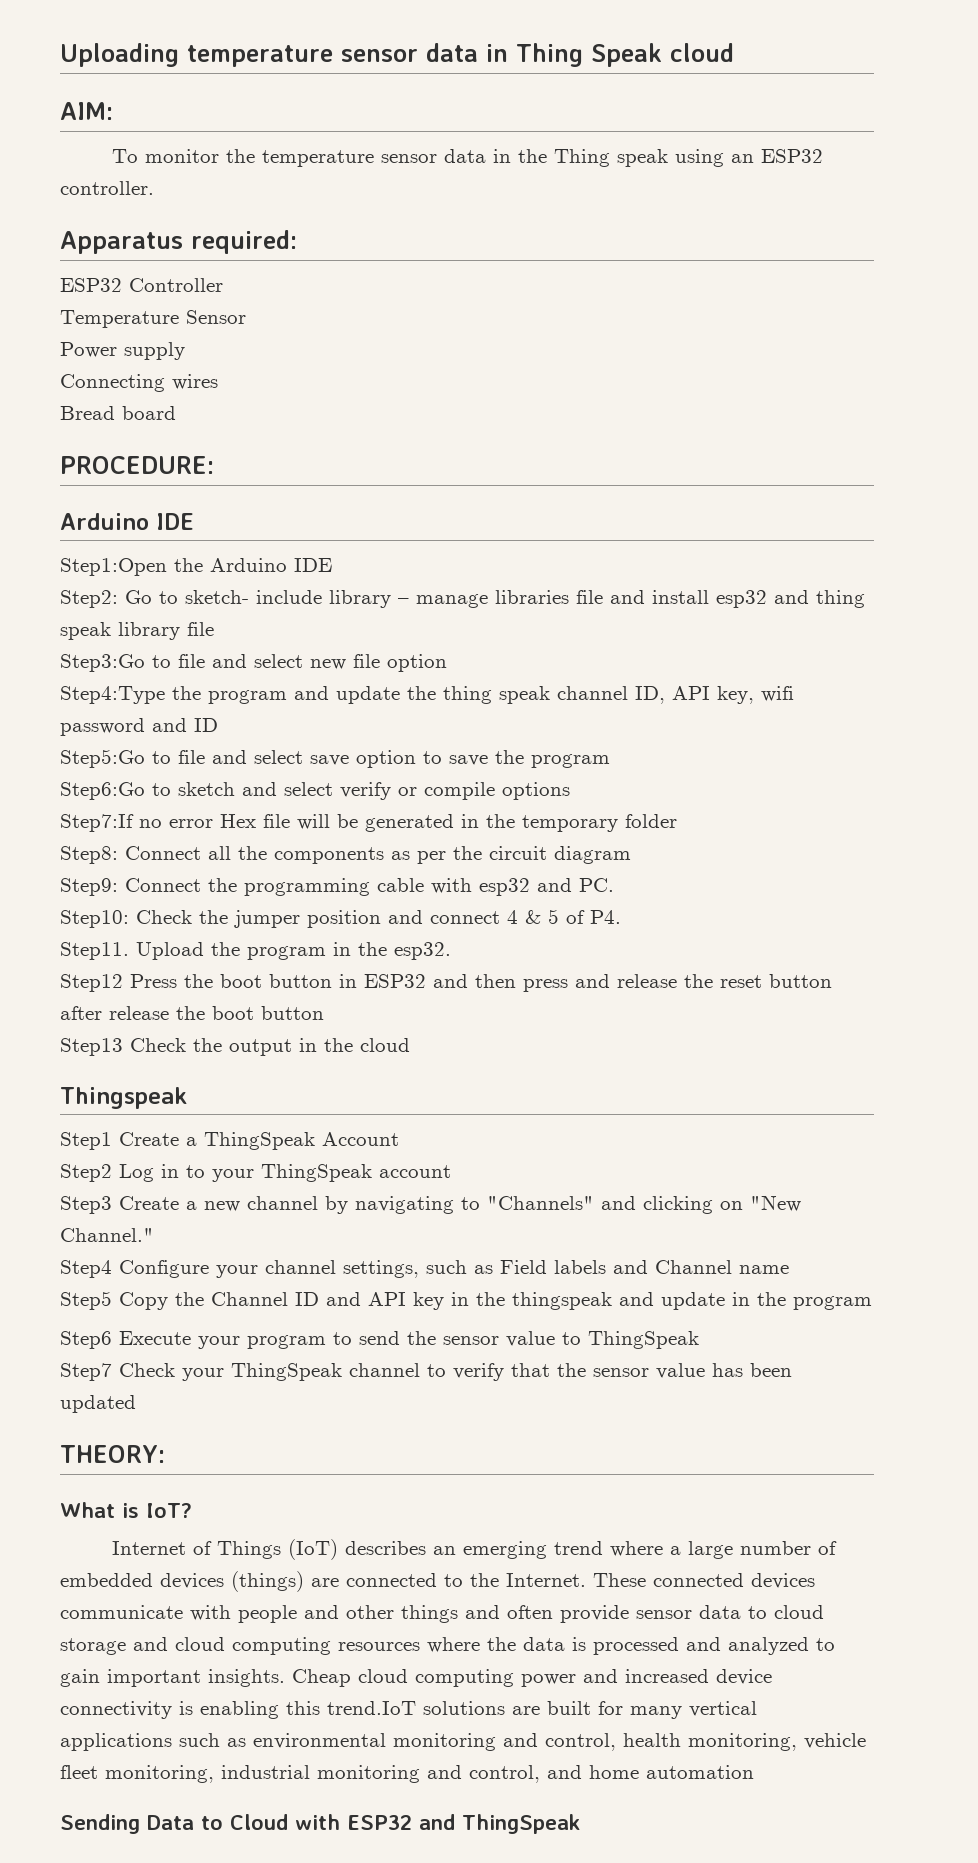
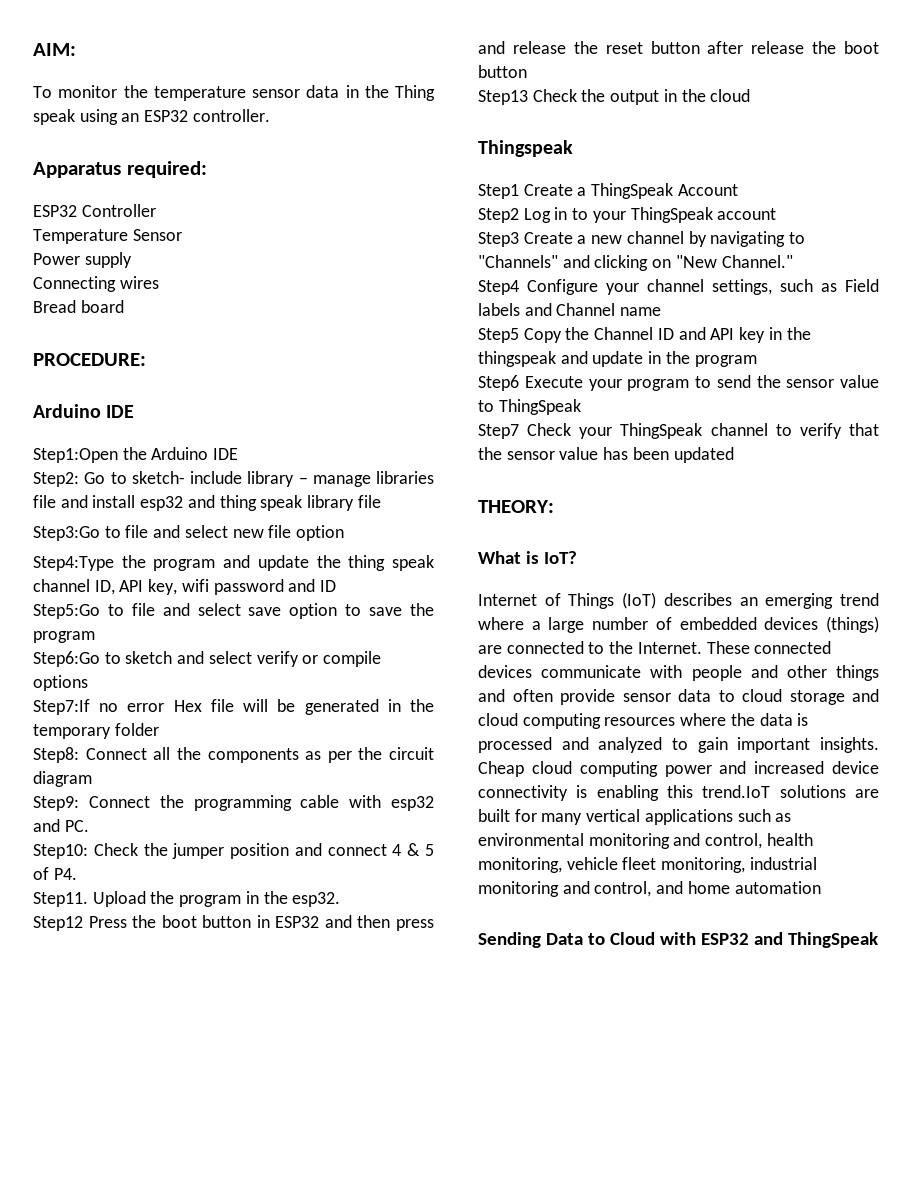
[60,43,734,67] Uploading temperature sensor data in Thing Speak cloud // -> (33, 49) none

